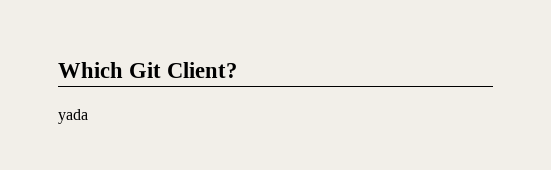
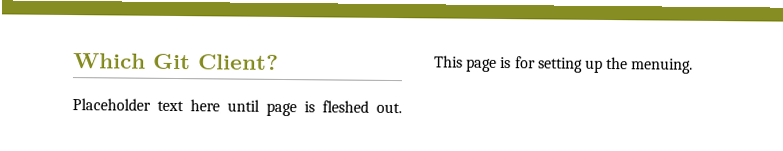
[58,109,88,124] yada -> [72,98,402,117] [434,55,694,74] Placeholder text here until page is fleshed out. This page is for setting up the menuing.

